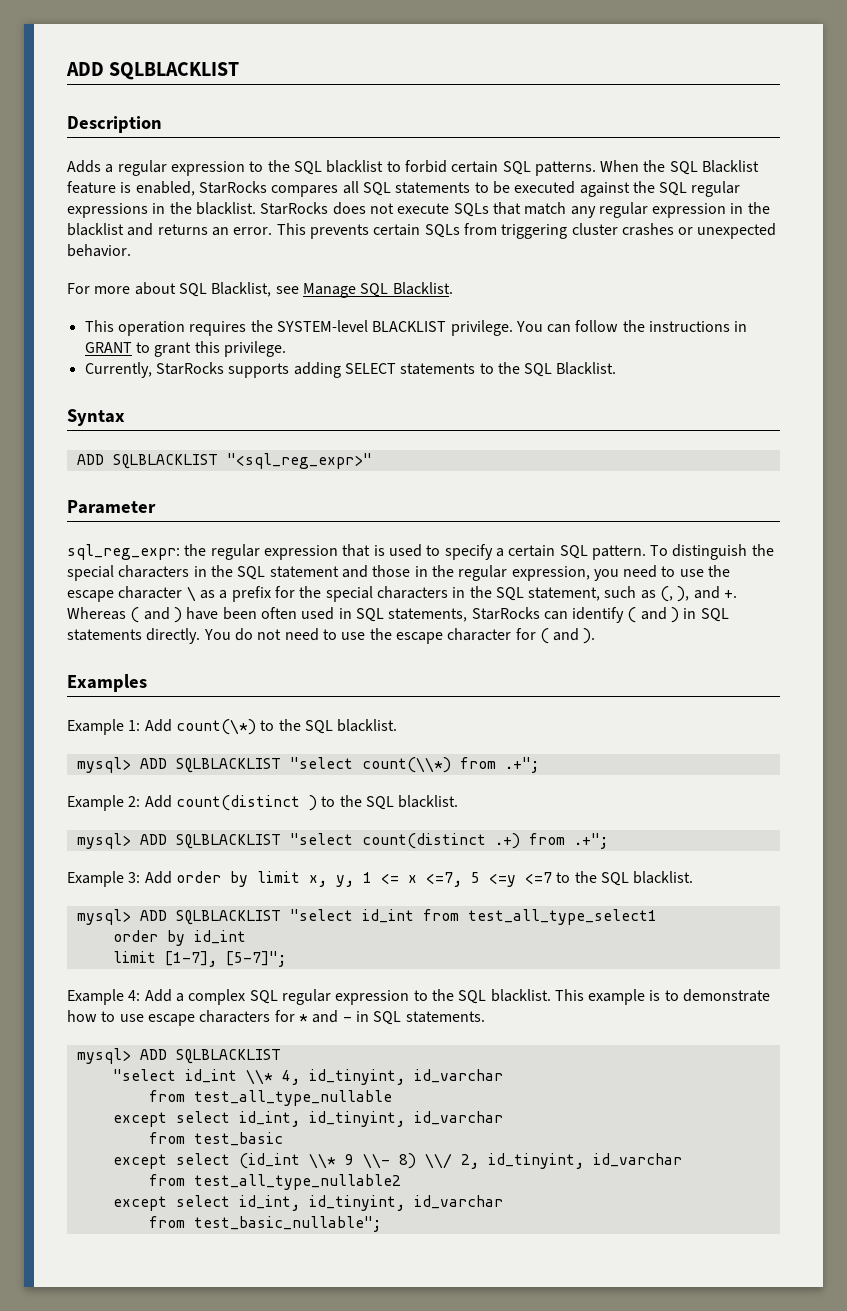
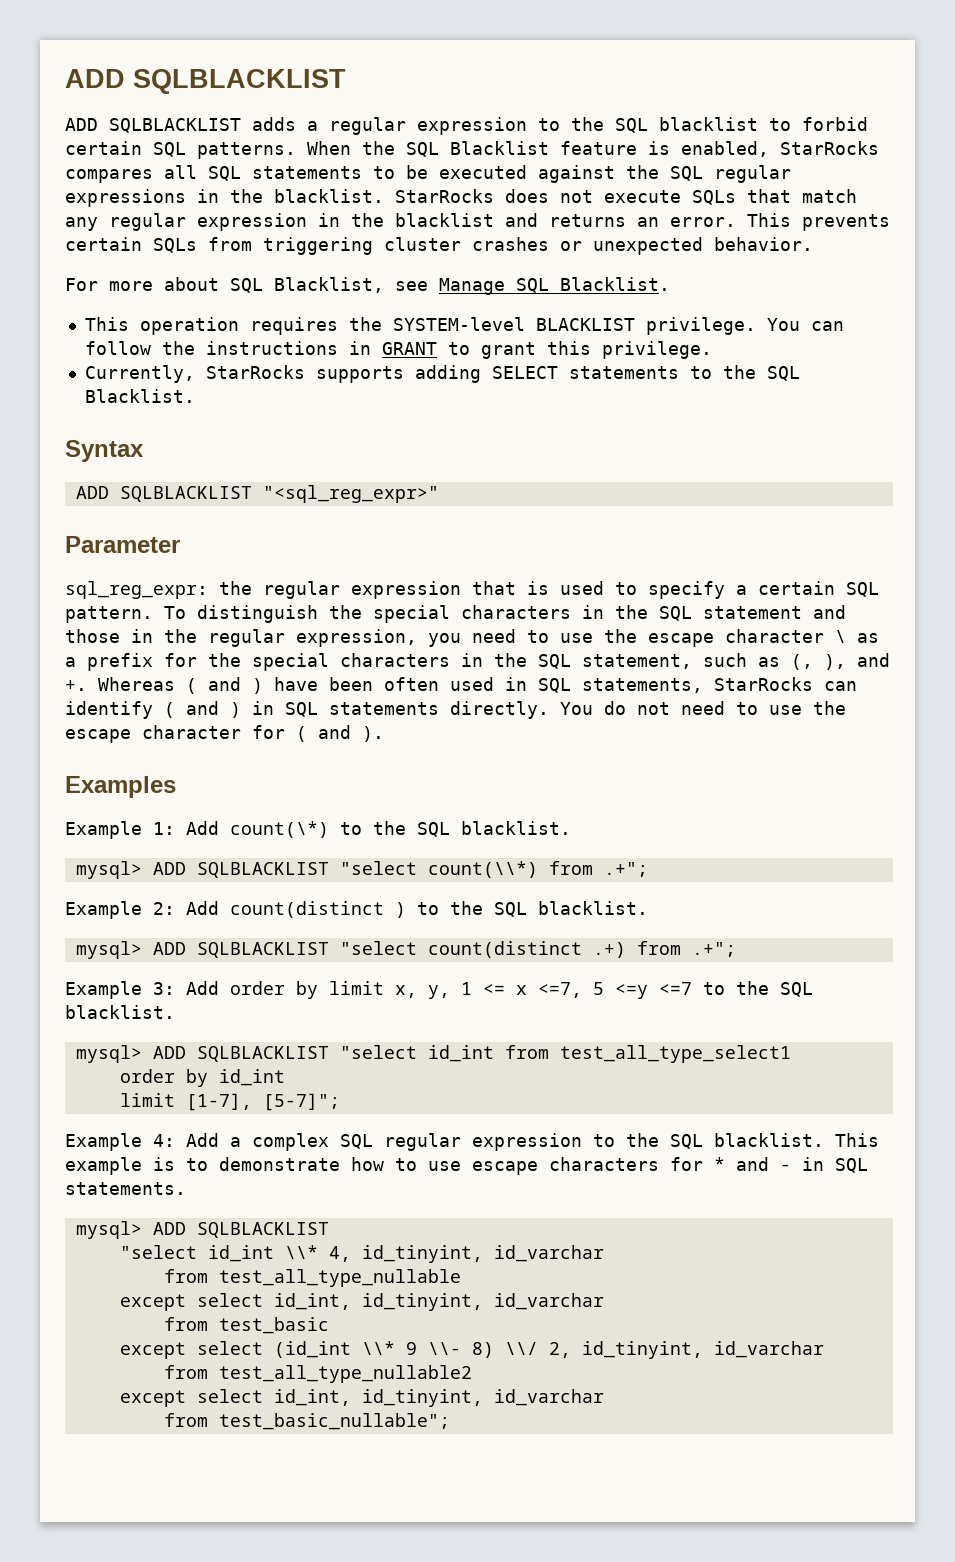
[66,62,240,80] [67,116,162,133] [67,160,101,173] ADD SQLBLACKLIST // Description // Adds -> [65,69,346,94] [65,117,296,133] ADD SQLBLACKLIST // ADD SQLBLACKLIST adds

